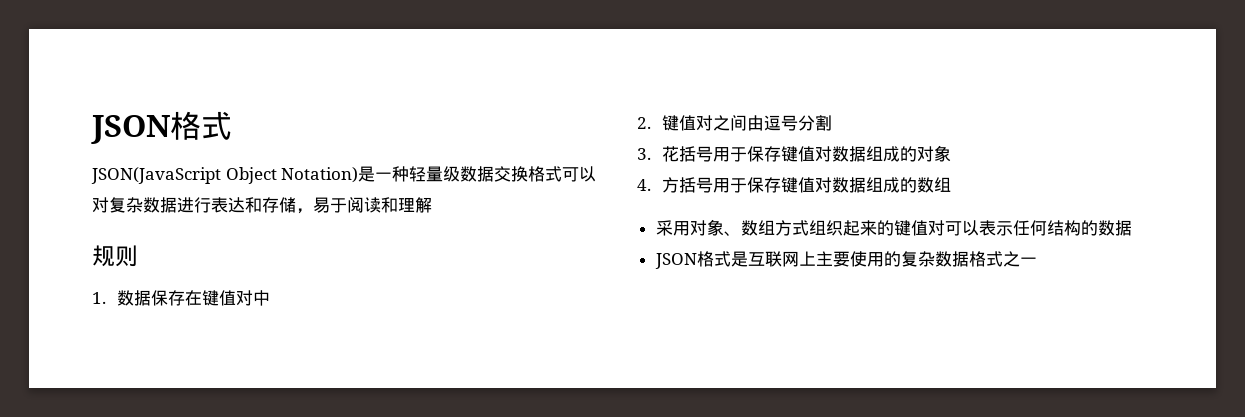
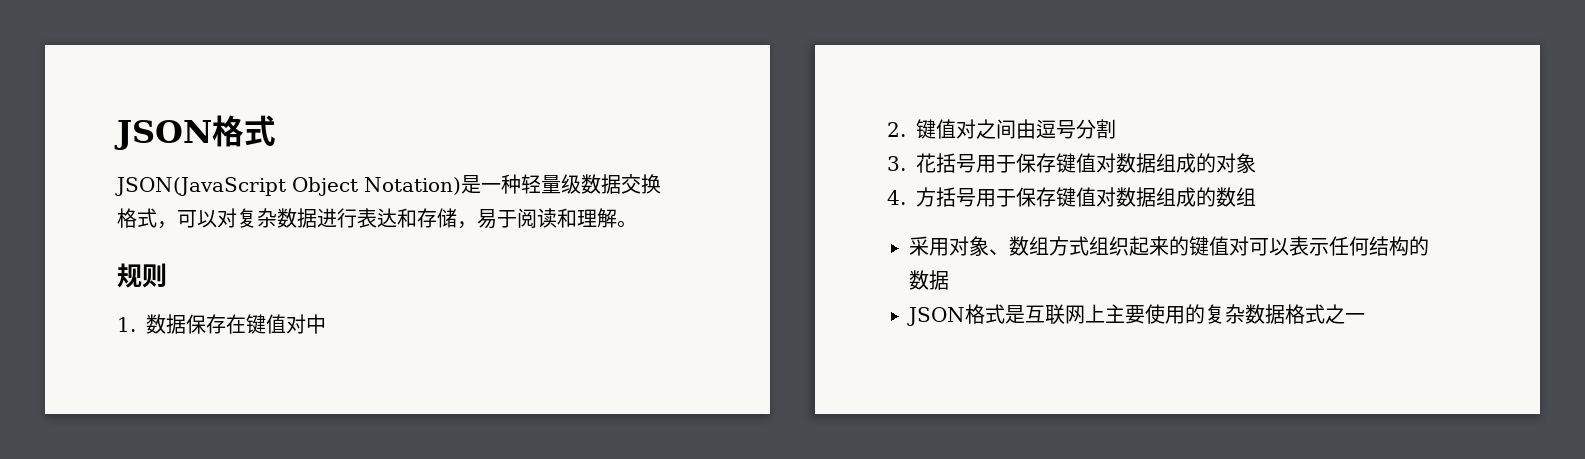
(563, 174) none -> [157,221,177,229] ，
(432, 205) none -> [617,220,637,228] 。

